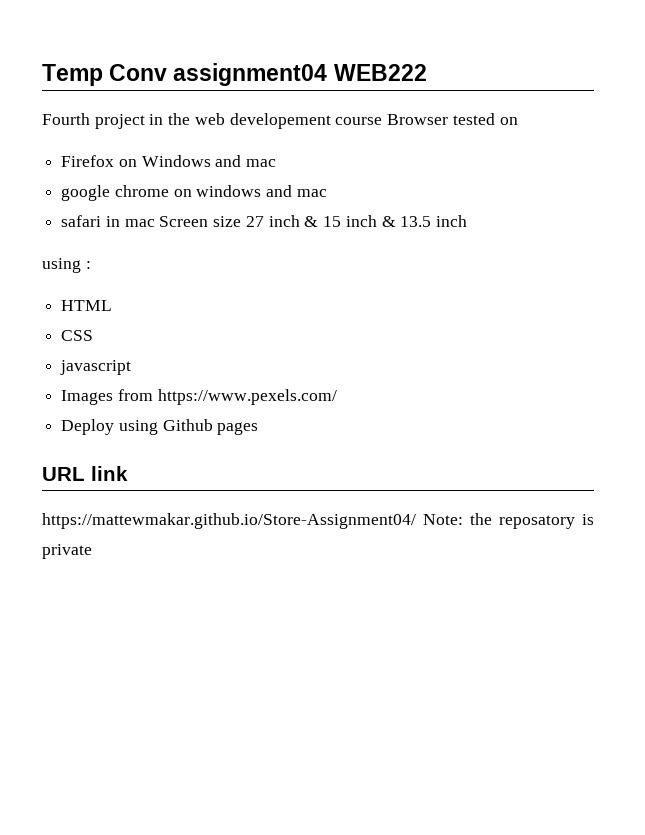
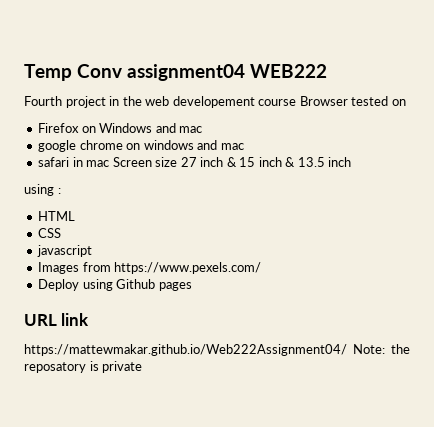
[42,513,416,529] https://mattewmakar.github.io/Store-Assignment04/ -> [24,344,347,356] https://mattewmakar.github.io/Web222Assignment04/

